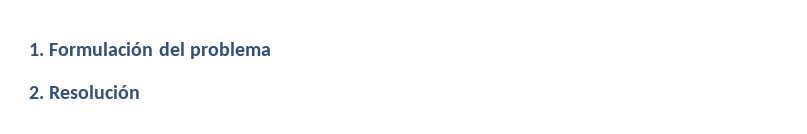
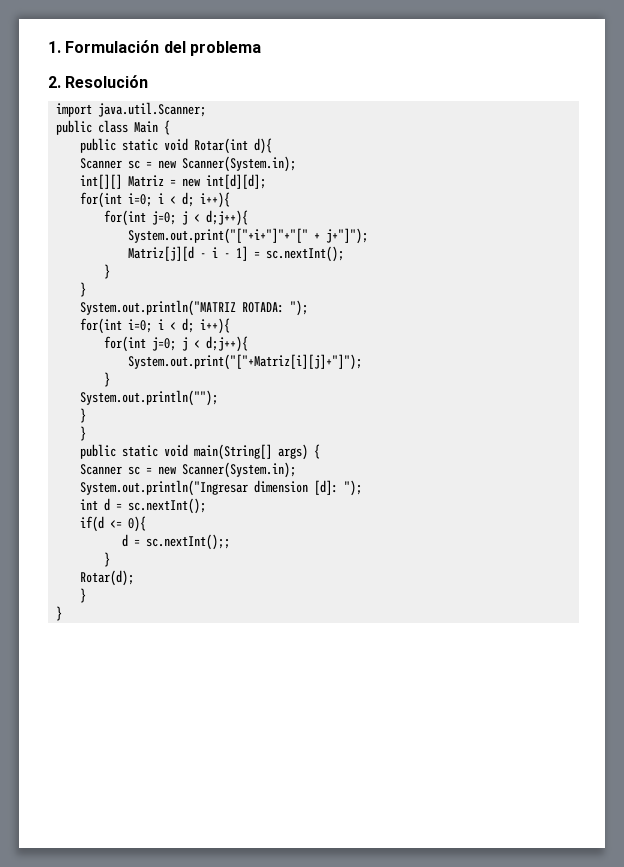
(141, 92) none -> [56,102,207,117] [56,120,171,135] [80,138,273,154] [80,156,297,172] [80,174,267,189] [80,192,231,208] [104,210,249,226] [128,228,369,244] [128,246,345,262] [104,264,111,279] [80,282,87,297] [80,300,309,316] [80,318,231,334] [104,336,249,352] [128,354,363,370] [104,372,111,387] [80,390,219,406] [80,408,87,423] [80,426,87,441] [80,444,321,460] [80,462,297,478] [80,480,363,496] [80,498,207,514] [80,516,147,532] [122,534,231,550] [104,552,111,567] [80,570,135,586] [80,588,87,603] [56,606,63,621] // import java.util.Scanner; // public class Main { // public static void Rotar(int d){ // Scanner sc = new Scanner(System.in); // int[][] Matriz = new int[d][d]; // for(int i=0; i < d; i++){ // for(int j=0; j < d;j++){ // System.out.print("["+i+"]"+"[" + j+"]"); // Matriz[j][d - i - 1] = sc.nextInt(); // } // } // System.out.println("MATRIZ ROTADA: "); // for(int i=0; i < d; i++){ // for(int j=0; j < d;j++){ // System.out.print("["+Matriz[i][j]+"]"); // } // System.out.println(""); // } // } // public static void main(String[] args) { // Scanner sc = new Scanner(System.in); // System.out.println("Ingresar dimension [d]: "); // int d = sc.nextInt(); // if(d <= 0){ // d = sc.nextInt();; // } // Rotar(d); // } // }

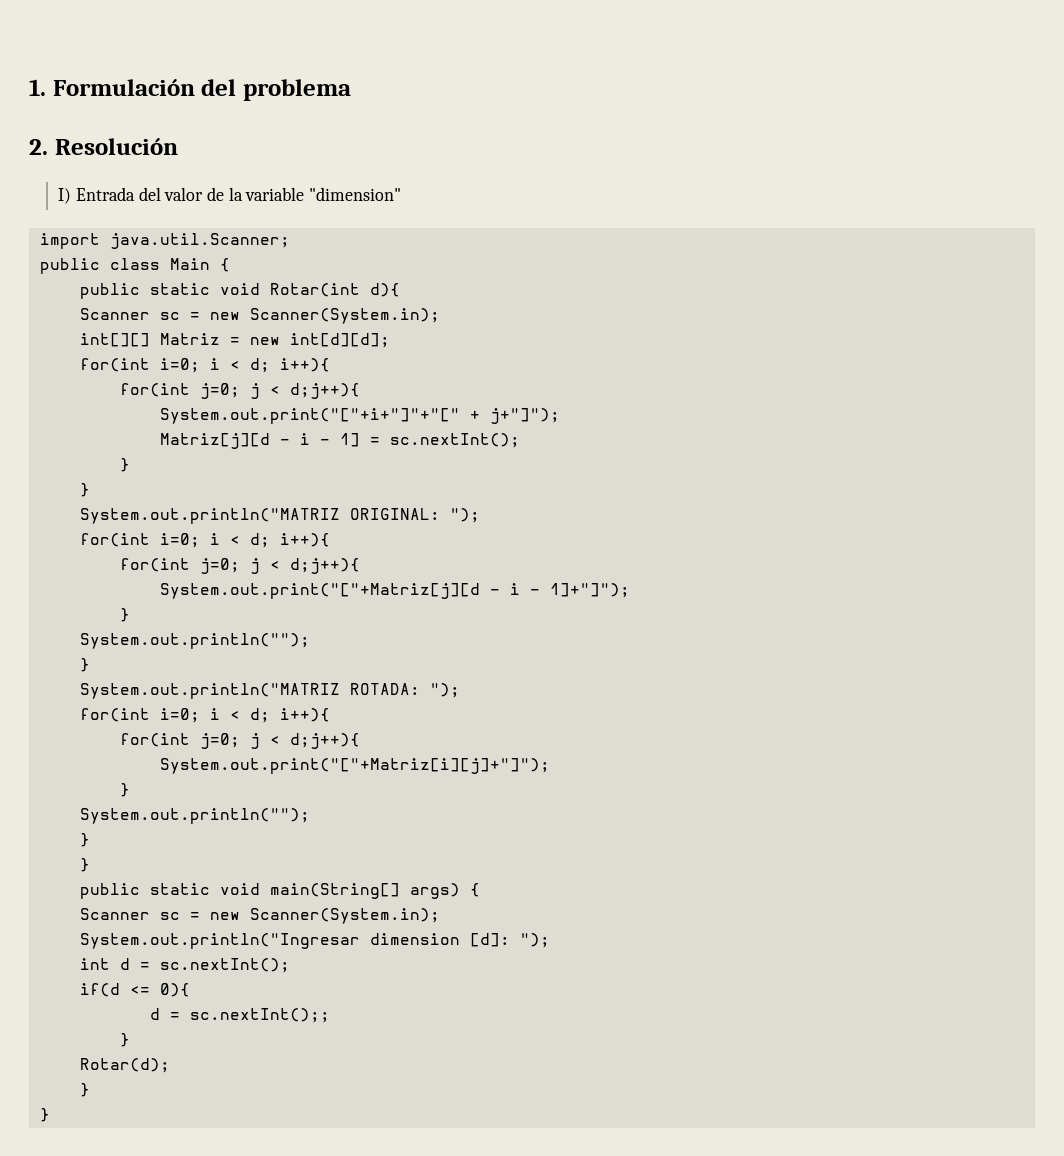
(149, 81) none -> [58,187,402,204] // I) Entrada del valor de la variable "dimension"
(87, 289) none -> [79,508,480,524] [79,533,330,548] [119,558,360,574] [159,583,630,599] [119,608,130,622] [79,633,310,649] [79,658,90,672] // System.out.println("MATRIZ ORIGINAL: "); // for(int i=0; i < d; i++){ // for(int j=0; j < d;j++){ // System.out.print("["+Matriz[j][d - i - 1]+"]"); // } // System.out.println(""); // }

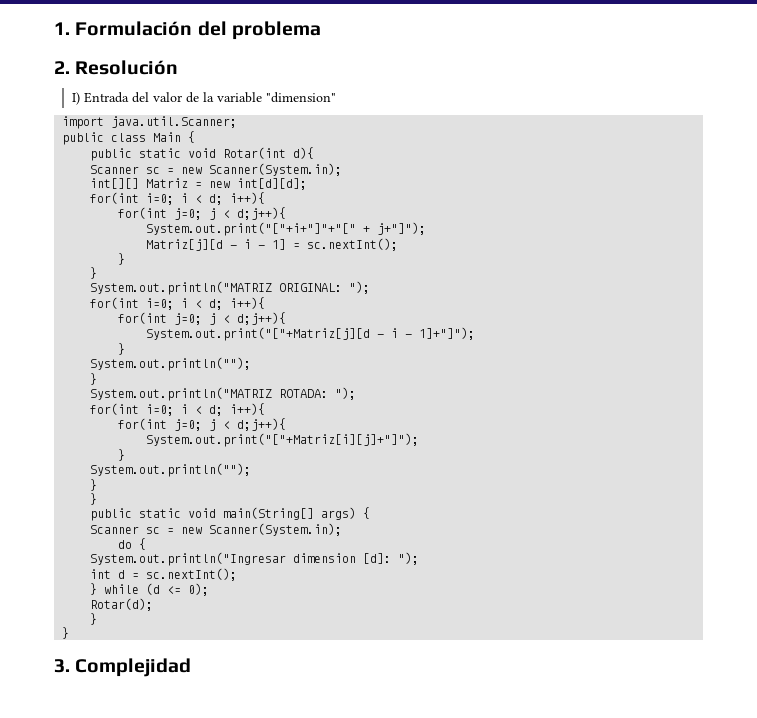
(440, 916) none -> [118,538,147,550] // do {
[79,983,190,997] [149,1008,330,1023] [119,1033,130,1047] if(d <= 0){ // d = sc.nextInt();; // } -> [90,583,210,596] } while (d <= 0);
(50, 1115) none -> [54,658,192,677] // 3. Complejidad

